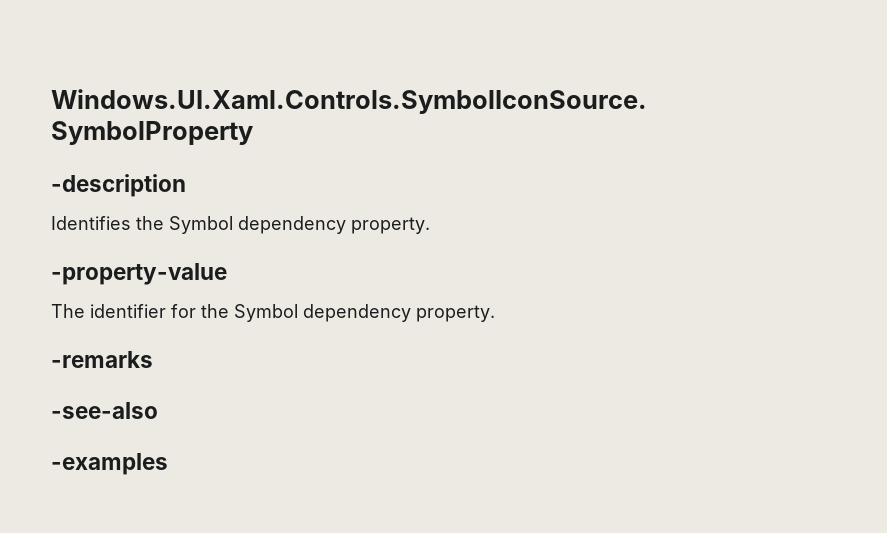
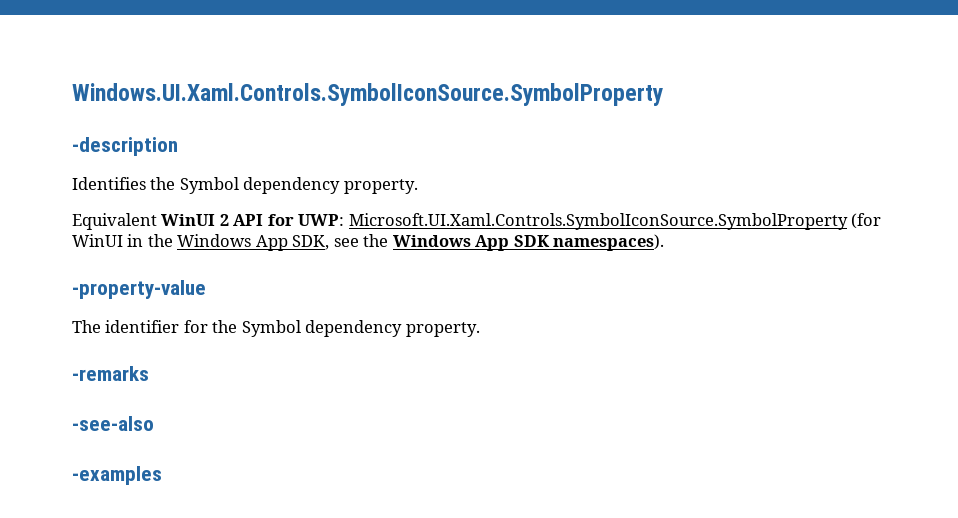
(430, 225) none -> [72,213,882,230] [72,234,665,251] // Equivalent WinUI 2 API for UWP: Microsoft.UI.Xaml.Controls.SymbolIconSource.SymbolProperty (for WinUI in the Windows App SDK, see the Windows App SDK namespaces).

